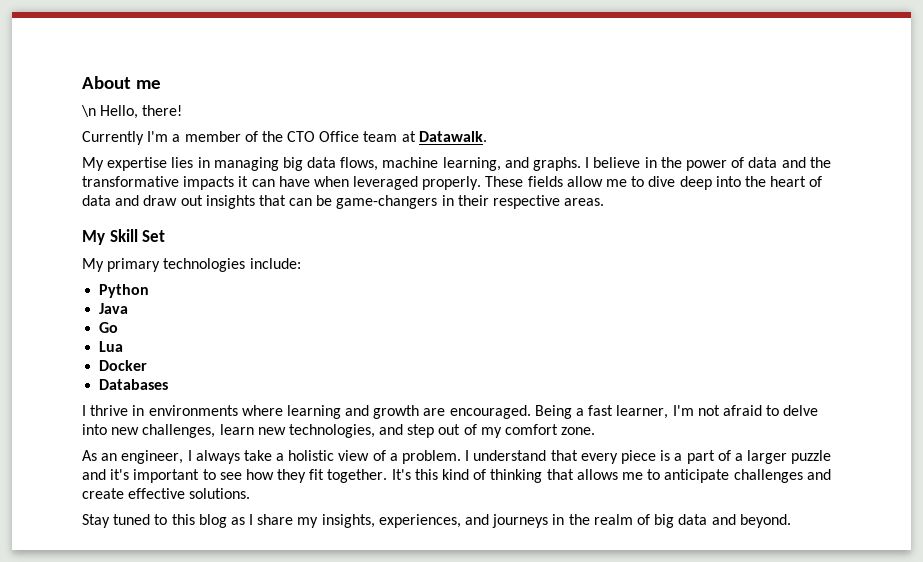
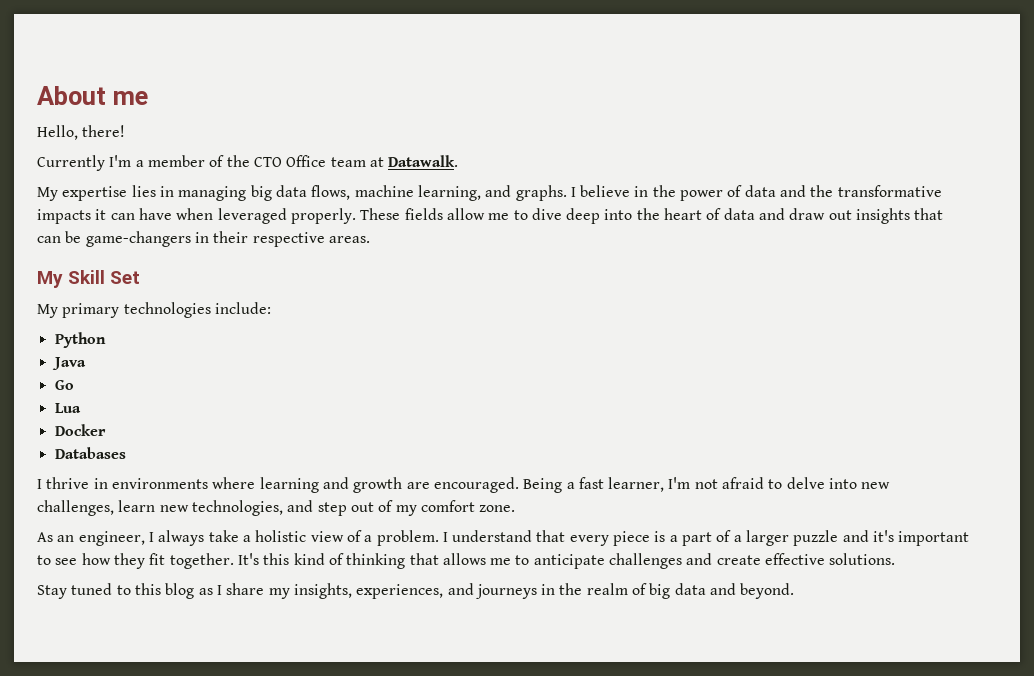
[81,105,96,117] \n -> (148, 98) none

